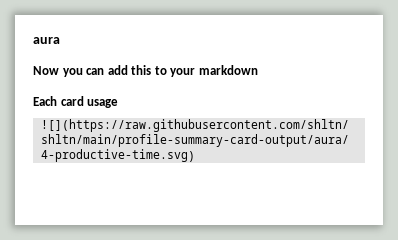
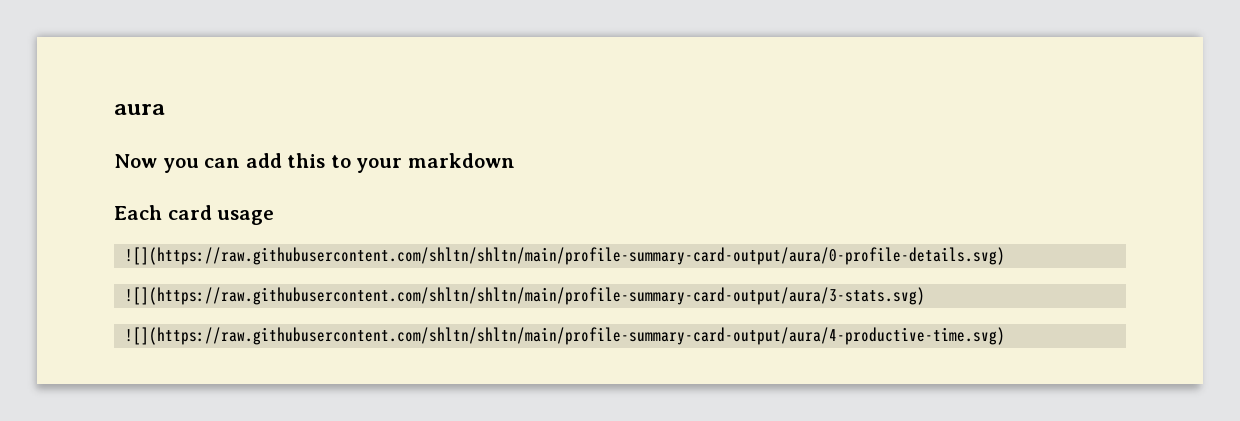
(119, 103) none -> [124,247,1005,265] [124,287,925,305] // ![](https://raw.githubusercontent.com/shltn/shltn/main/profile-summary-card-output/aura/0-profile-details.svg) // ![](https://raw.githubusercontent.com/shltn/shltn/main/profile-summary-card-output/aura/3-stats.svg)

